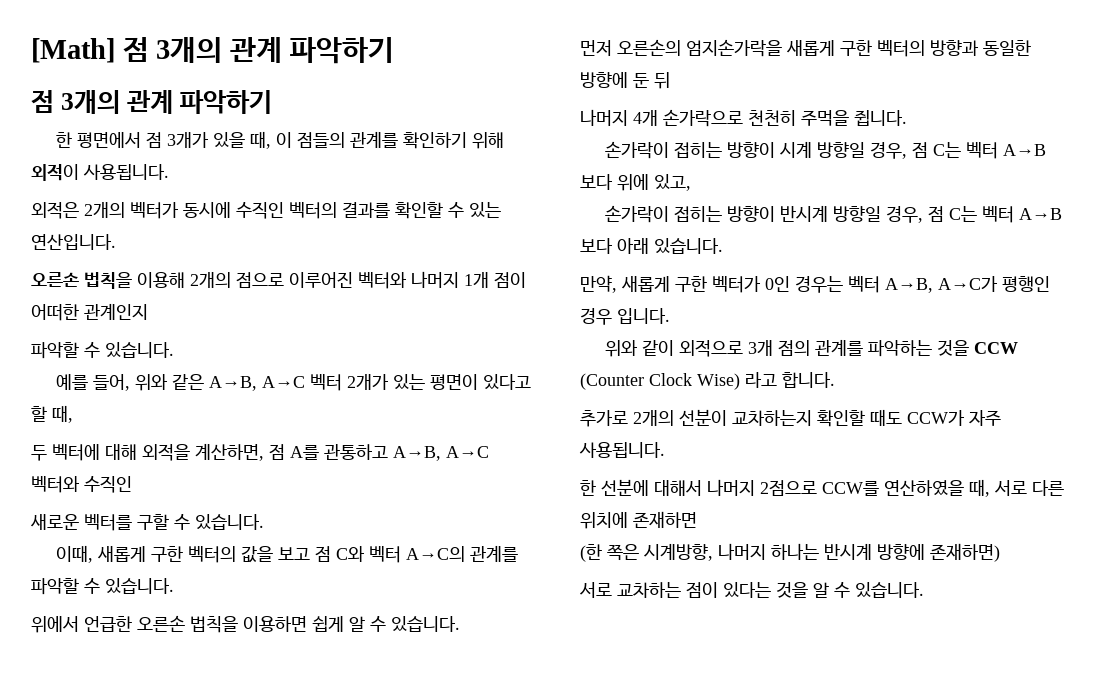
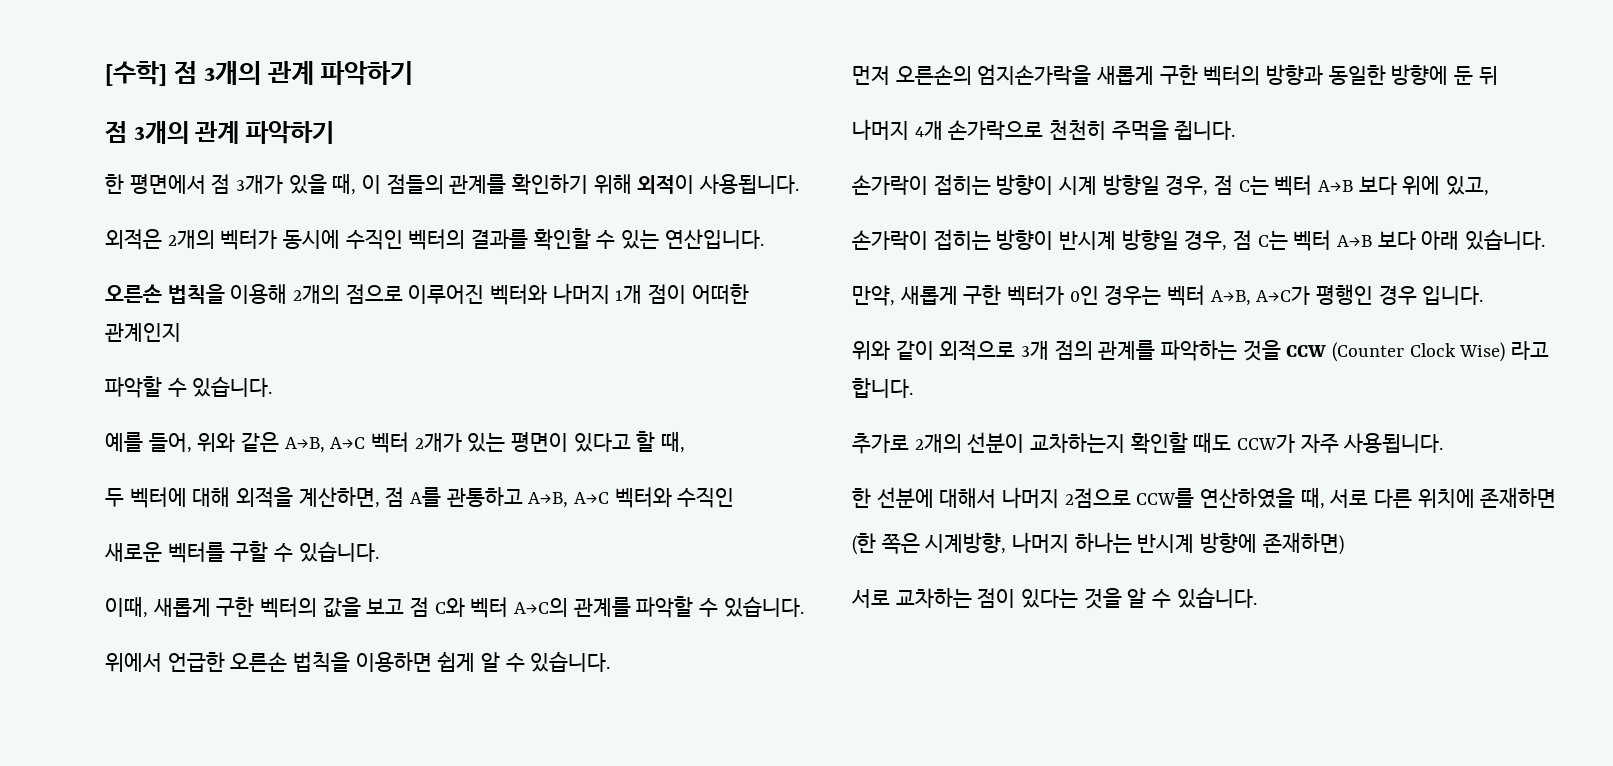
[31,38,115,63] [Math] -> [105,61,167,86] [수학]

